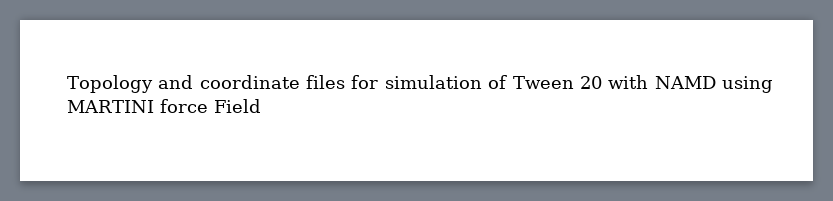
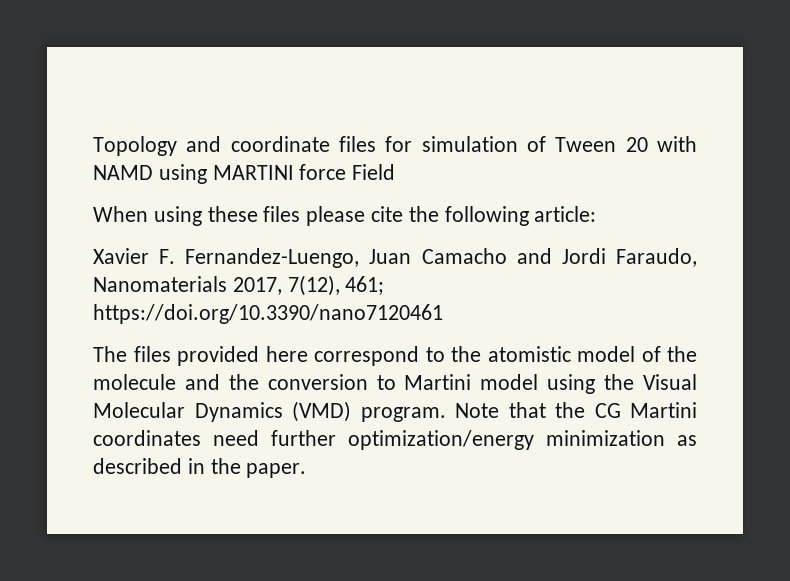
(261, 106) none -> [93,206,597,226] [93,248,697,268] [93,275,385,296] [93,304,443,324] [93,346,697,366] [93,374,698,394] [93,401,697,422] [93,430,697,450] [93,458,307,478] // When using these files please cite the following article: // Xavier F. Fernandez-Luengo, Juan Camacho and Jordi Faraudo, Nanomaterials 2017, 7(12), 461; https://doi.org/10.3390/nano7120461 // The files provided here correspond to the atomistic model of the molecule and the conversion to Martini model using the Visual Molecular Dynamics (VMD) program. Note that the CG Martini coordinates need further optimization/energy minimization as described in the paper.

